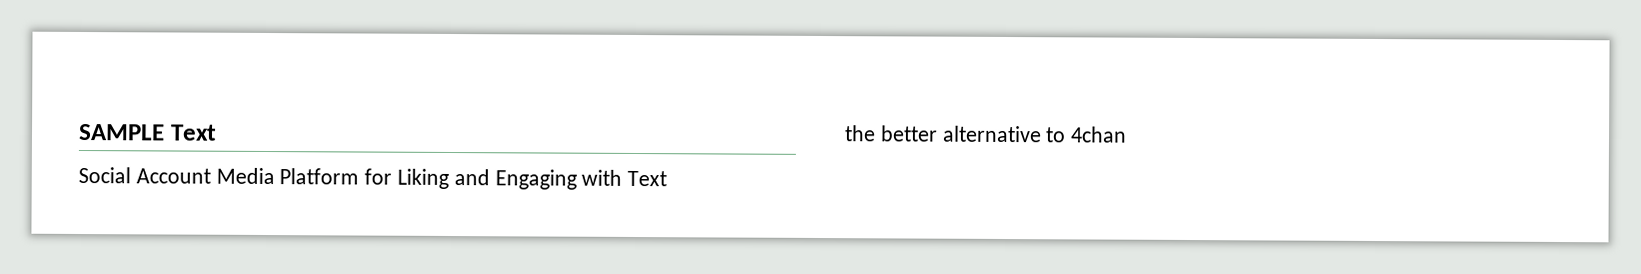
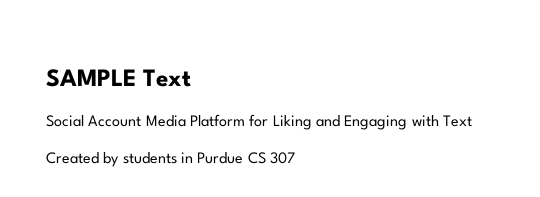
[844,125,1128,143] the better alternative to 4chan -> [46,152,295,167] Created by students in Purdue CS 307

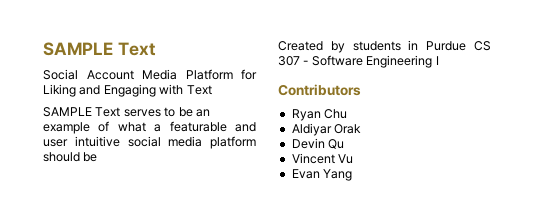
(472, 121) none -> [43,107,210,117] [43,121,256,134] [43,136,256,149] [43,152,98,162] // SAMPLE Text serves to be an example of what a featurable and user intuitive social media platform should be
(295, 158) none -> [303,55,439,68] [278,84,361,96] [291,109,348,121] [291,123,362,136] [291,138,345,149] [291,153,354,164] [291,169,353,181] - Software Engineering I // Contributors // Ryan Chu // Aldiyar Orak // Devin Qu // Vincent Vu // Evan Yang

